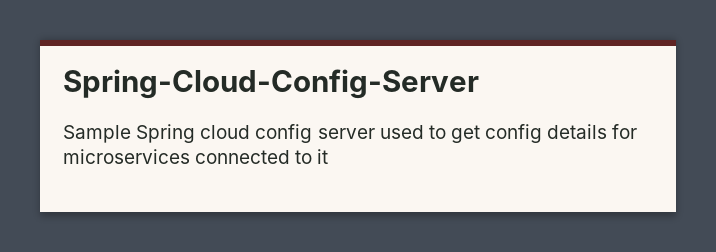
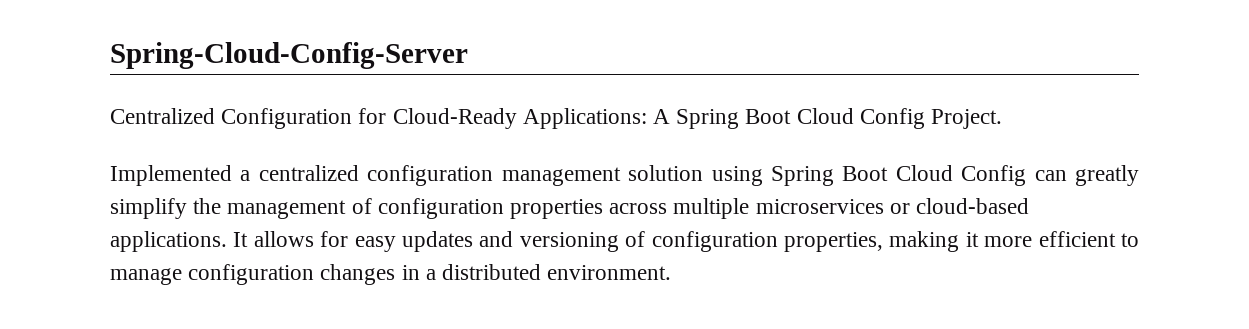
[63,124,638,143] [63,149,329,164] Sample Spring cloud config server used to get config details for microservices connected to it -> [110,108,1003,129] [110,165,1139,186] [110,198,1030,219] [110,231,1139,252] [110,264,672,285] Centralized Configuration for Cloud-Ready Applications: A Spring Boot Cloud Config Project. // Implemented a centralized configuration management solution using Spring Boot Cloud Config can greatly simplify the management of configuration properties across multiple microservices or cloud-based applications. It allows for easy updates and versioning of configuration properties, making it more efficient to manage configuration changes in a distributed environment.

